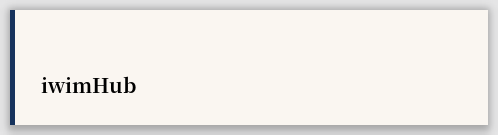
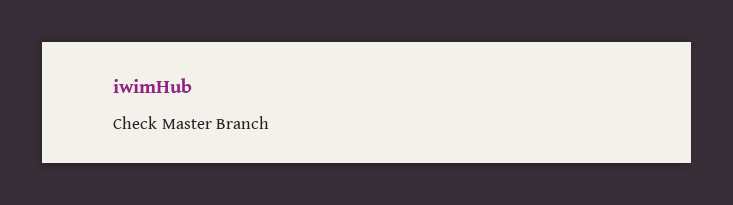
(136, 84) none -> [113,116,270,129] // Check Master Branch

